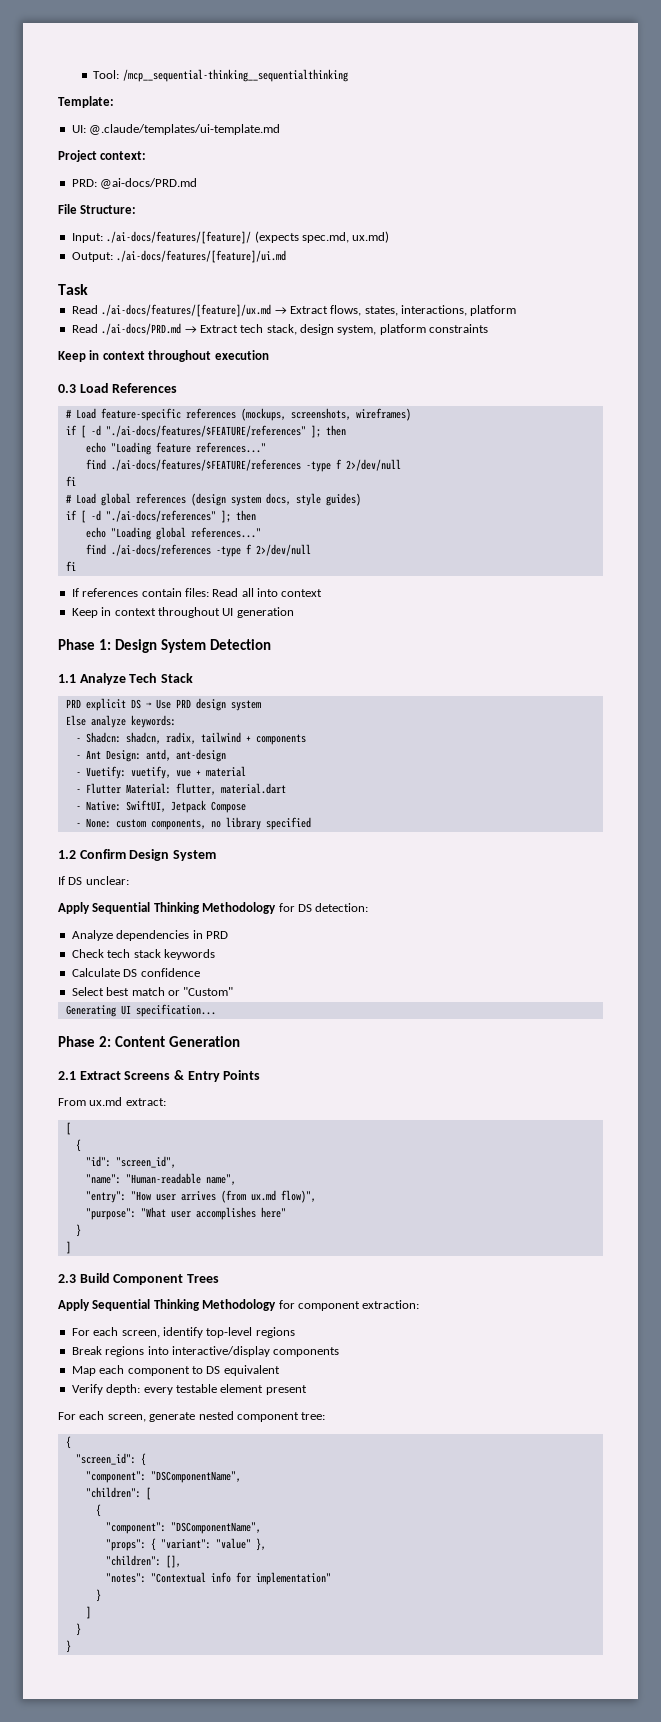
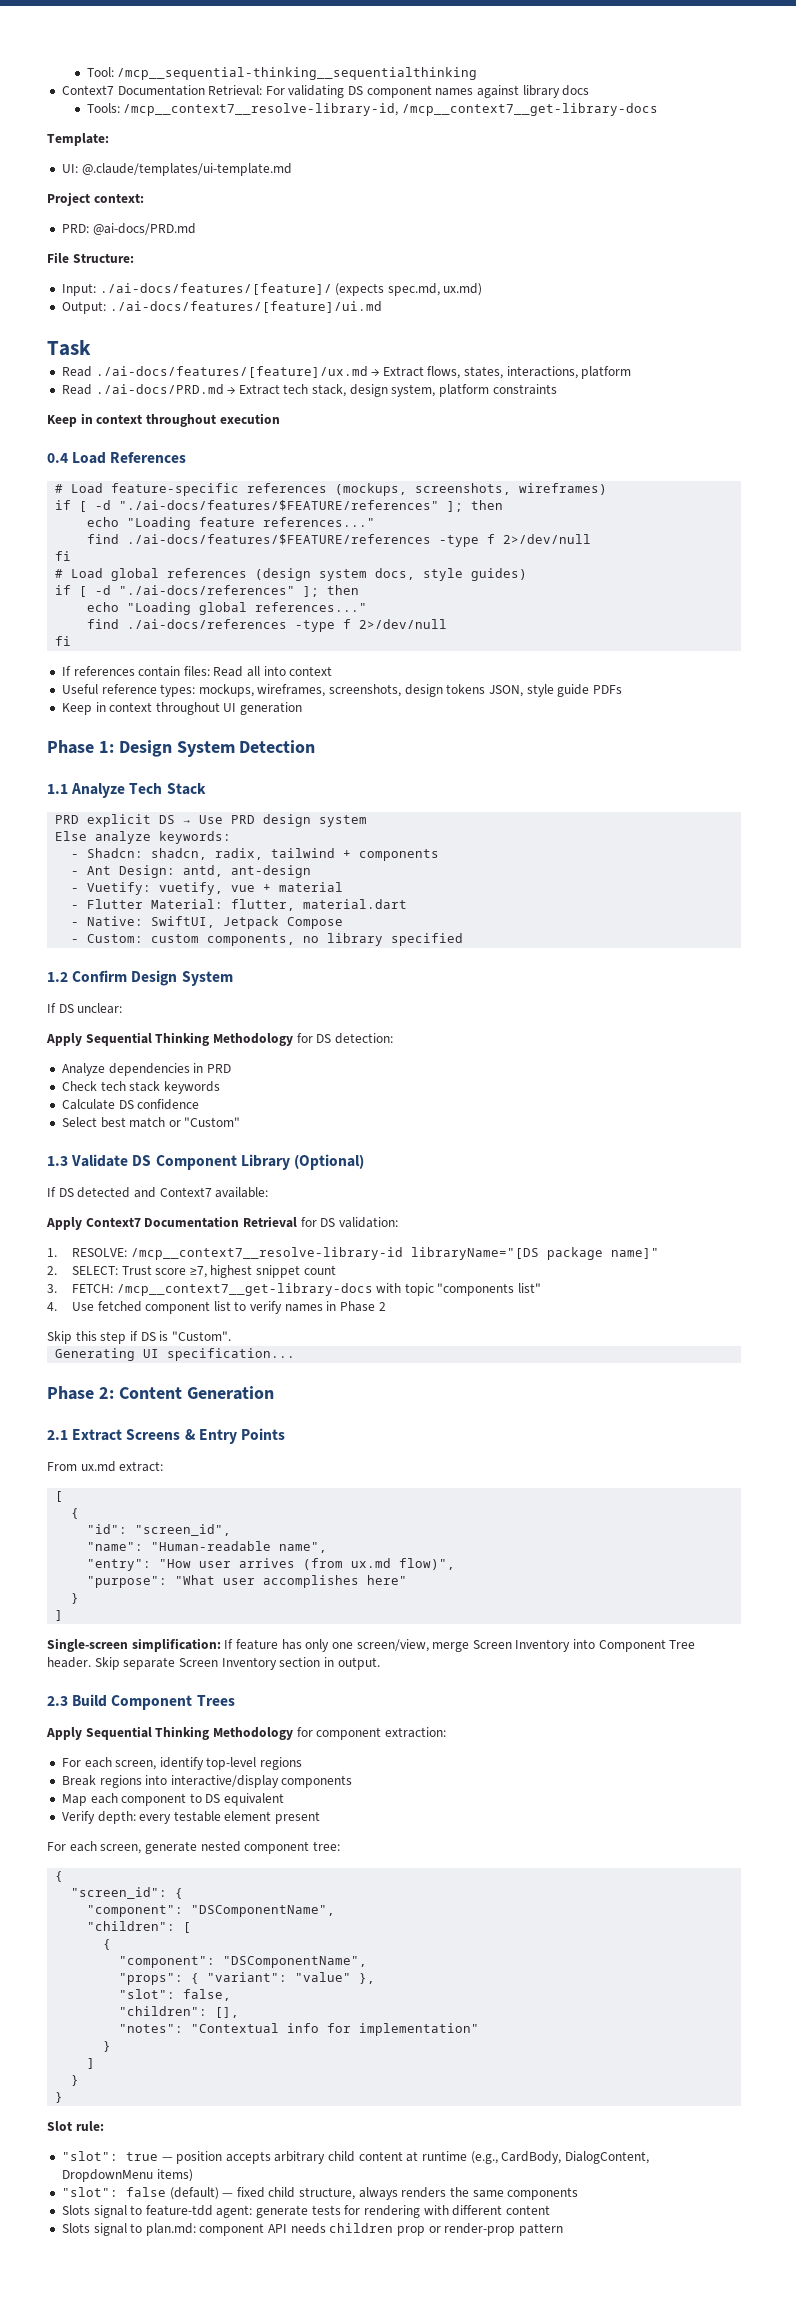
(348, 75) none -> [61,85,590,98] [86,103,659,116] // Context7 Documentation Retrieval: For validating DS component names against library docs // Tools: /mcp__context7__resolve-library-id, /mcp__context7__get-library-docs
[58,384,76,393] 0.3 -> [47,453,68,463] 0.4
(323, 593) none -> [61,684,622,697] // Useful reference types: mockups, wireframes, screenshots, design tokens JSON, style guide PDFs
[85,818,111,828] None: -> [87,934,144,943] Custom:
(234, 991) none -> [47,1154,364,1170] [47,1187,269,1198] [46,1216,398,1230] [47,1247,659,1260] [47,1265,336,1278] [47,1283,542,1296] [47,1301,386,1314] [47,1331,231,1344] // 1.3 Validate DS Component Library (Optional) // If DS detected and Context7 available: // Apply Context7 Documentation Retrieval for DS validation: // 1. RESOLVE: /mcp__context7__resolve-library-id libraryName="[DS package name]" // 2. SELECT: Trust score ≥7, highest snippet count // 3. FETCH: /mcp__context7__get-library-docs with topic "components list" // 4. Use fetched component list to verify names in Phase 2 // Skip this step if DS is "Custom".
(71, 1247) none -> [47,1638,696,1652] [47,1657,380,1670] // Single-screen simplification: If feature has only one screen/view, merge Screen Inventory into Component Tree header. Skip separate Screen Inventory section in output.
(266, 1544) none -> [119,1989,232,2001] // "slot": false,
(71, 1646) none -> [47,2121,104,2131] [61,2151,649,2164] [61,2169,193,2182] [61,2187,579,2200] [61,2205,550,2218] [61,2223,563,2236] // Slot rule: // "slot": true — position accepts arbitrary child content at runtime (e.g., CardBody, DialogContent, DropdownMenu items) // "slot": false (default) — fixed child structure, always renders the same components // Slots signal to feature-tdd agent: generate tests for rendering with different content // Slots signal to plan.md: component API needs children prop or render-prop pattern

